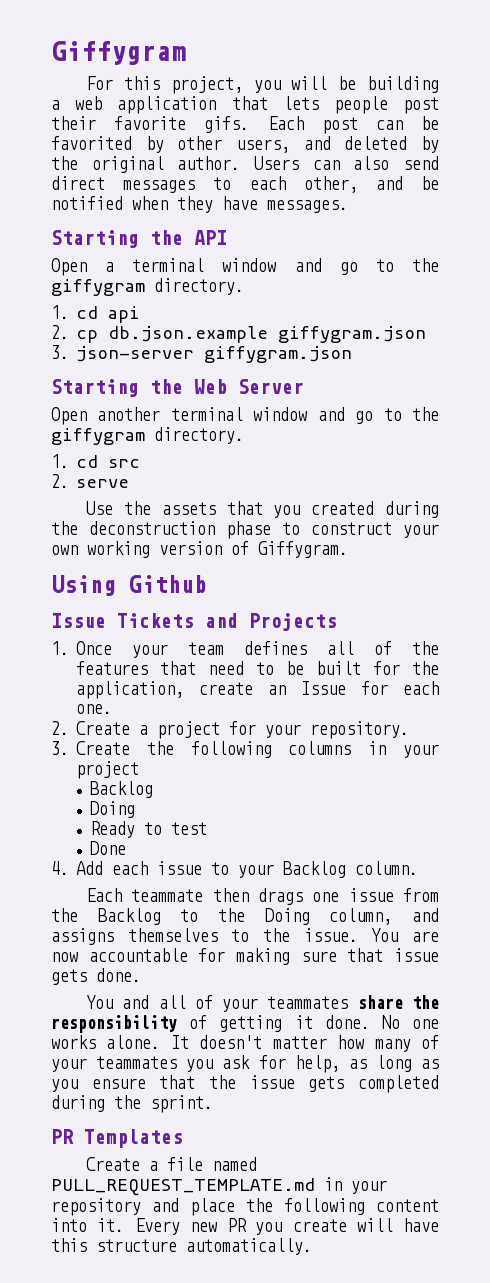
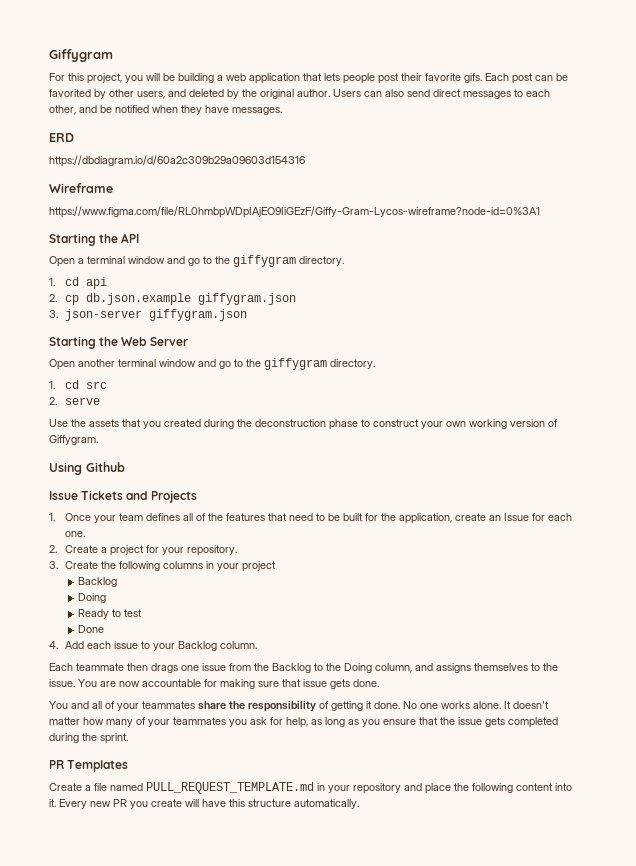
(348, 206) none -> [49,133,74,142] [49,155,305,167] [49,183,113,193] [49,206,540,218] // ERD // https://dbdiagram.io/d/60a2c309b29a09603d154316 // Wireframe // https://www.figma.com/file/RL0hmbpWDpIAjEO9IiGEzF/Giffy-Gram-Lycos-wireframe?node-id=0%3A1

